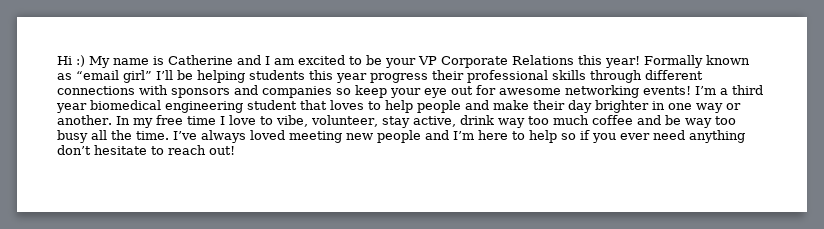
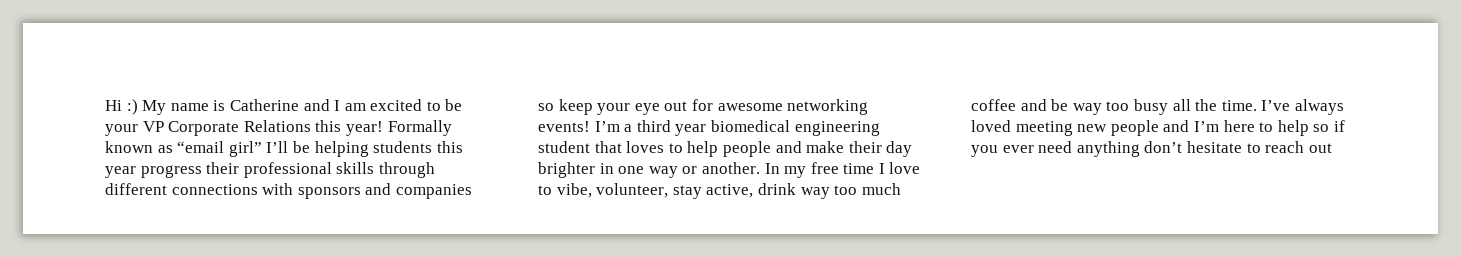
[209,146,235,155] out! -> [1308,143,1332,153] out

